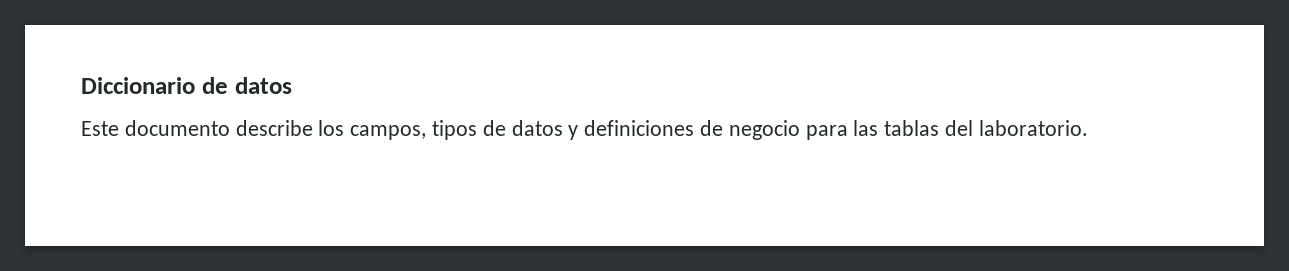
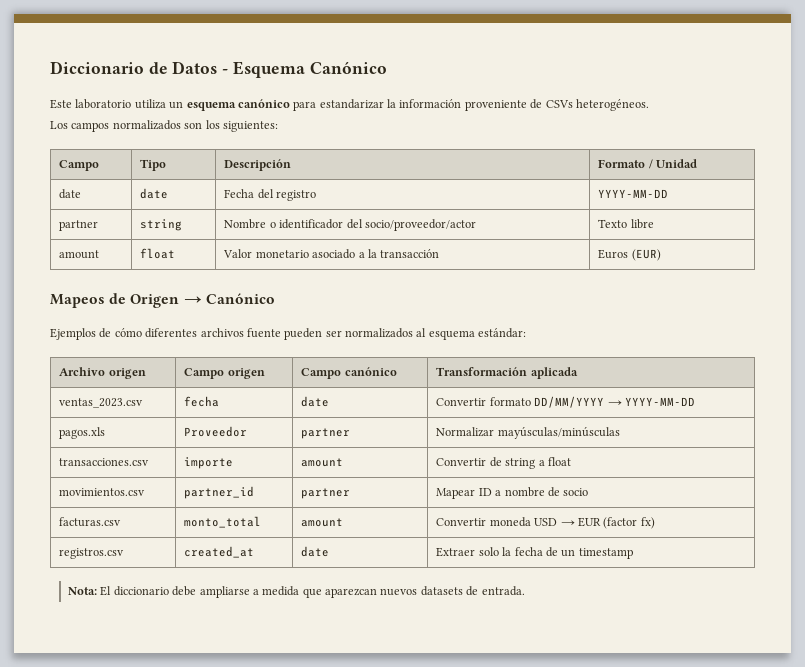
[234,77,292,94] [81,120,1088,140] datos // Este documento describe los campos, tipos de datos y definiciones de negocio para las tablas del laboratorio. -> [172,61,387,78] [50,99,649,111] [50,120,278,132] [59,160,100,171] [140,159,167,171] [224,159,292,171] [598,159,698,169] [59,189,82,199] [140,188,169,199] [224,189,317,201] [598,189,669,198] [59,220,99,231] [140,219,183,231] [224,219,476,231] [598,219,654,229] [59,250,100,259] [140,248,176,259] [223,249,440,259] [598,249,661,261] [50,293,275,308] [50,328,527,340] [59,367,146,379] [184,368,265,379] [301,367,397,379] [436,367,578,379] [59,398,144,408] [184,396,220,407] [301,396,330,407] [436,396,695,408] [59,427,106,439] [184,426,248,437] [301,428,351,439] [436,426,620,439] [59,458,150,466] [184,457,234,469] [301,458,344,467] [436,457,571,469] [59,488,146,496] [184,486,255,499] [301,488,351,499] [436,487,589,499] [59,517,122,527] [184,516,262,528] [301,518,344,527] [436,517,655,529] [59,548,125,559] [184,546,255,558] [301,546,330,557] [436,547,633,559] [68,586,525,598] Datos - Esquema Canónico // Este laboratorio utiliza un esquema canónico para estandarizar la información proveniente de CSVs heterogéneos. // Los campos normalizados son los siguientes: // Campo | Tipo | Descripción | Formato / Unidad // date | date | Fecha del registro | YYYY-MM-DD // partner | string | Nombre o identificador del socio/proveedor/actor | Texto libre // amount | float | Valor monetario asociado a la transacción | Euros (EUR) // Mapeos de Origen → Canónico // Ejemplos de cómo diferentes archivos fuente pueden ser normalizados al esquema estándar: // Archivo origen | Campo origen | Campo canónico | Transformación aplicada // ventas_2023.csv | fecha | date | Convertir formato DD/MM/YYYY → YYYY-MM-DD // pagos.xls | Proveedor | partner | Normalizar mayúsculas/minúsculas // transacciones.csv | importe | amount | Convertir de string a float // movimientos.csv | partner_id | partner | Mapear ID a nombre de socio // facturas.csv | monto_total | amount | Convertir moneda USD → EUR (factor fx) // registros.csv | created_at | date | Extraer solo la fecha de un timestamp // Nota: El diccionario debe ampliarse a medida que aparezcan nuevos datasets de entrada.

